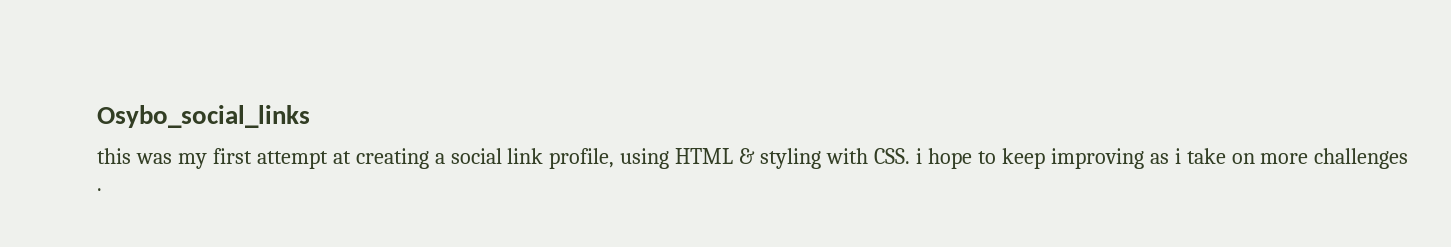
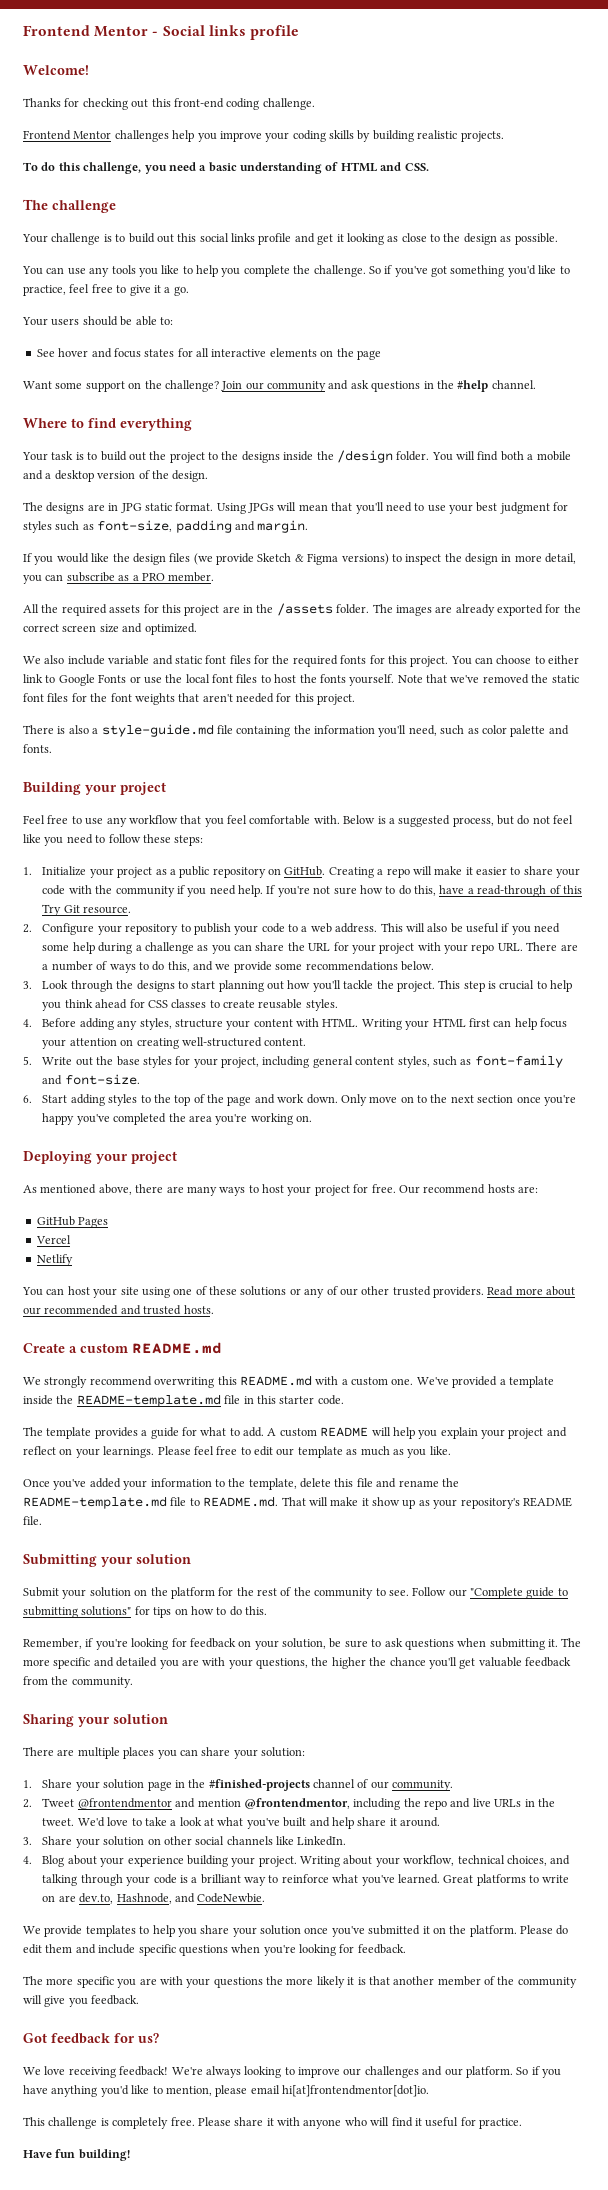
[97,105,310,128] [97,148,1409,169] [97,188,102,191] Osybo_social_links // this was my first attempt at creating a social link profile, using HTML & styling with CSS. i hope to keep improving as i take on more challenges . -> [23,25,299,40] [23,65,89,75] [23,98,315,110] [23,130,504,142] [23,162,429,174] [23,199,116,213] [22,233,558,245] [22,265,570,277] [23,284,189,296] [22,316,173,326] [36,348,381,360] [23,380,536,392] [23,418,192,431] [22,450,571,463] [23,470,209,482] [23,502,569,514] [23,520,309,533] [23,553,577,565] [23,572,215,584] [23,603,581,616] [23,623,197,635] [23,655,580,667] [23,674,579,686] [23,693,356,705] [23,724,569,737] [23,744,52,753] [23,782,166,795] [23,815,574,827] [23,834,204,846] [23,866,581,878] [42,885,582,897] [42,904,132,916] [23,923,561,935] [42,942,578,954] [42,961,434,973] [23,980,573,992] [42,999,338,1011] [23,1018,568,1030] [42,1037,307,1049] [23,1055,563,1068] [42,1074,140,1085] [23,1094,576,1106] [42,1113,313,1125] [23,1151,177,1164] [23,1184,538,1196] [36,1216,109,1228] [35,1235,71,1244] [36,1254,73,1266] [22,1286,576,1298] [23,1305,214,1315] [23,1342,222,1354] [23,1375,554,1388] [23,1394,344,1407] [23,1427,567,1439] [23,1446,451,1458] [23,1478,459,1490] [23,1496,572,1509] [23,1516,42,1525] [23,1554,191,1567] [23,1587,568,1599] [23,1606,267,1618] [23,1638,582,1650] [23,1657,571,1669] [23,1676,133,1688] [23,1714,168,1727] [23,1747,305,1759] [23,1779,454,1791] [23,1798,555,1810] [42,1817,441,1829] [23,1836,347,1848] [23,1855,571,1867] [42,1874,570,1886] [42,1893,266,1904] [23,1925,569,1937] [23,1944,406,1956] [23,1976,577,1988] [23,1995,140,2007] [23,2033,159,2044] [23,2066,561,2078] [23,2085,429,2097] [23,2117,522,2129] [23,2149,130,2161] Frontend Mentor - Social links profile // Welcome! // Thanks for checking out this front-end coding challenge. // Frontend Mentor challenges help you improve your coding skills by building realistic projects. // To do this challenge, you need a basic understanding of HTML and CSS. // The challenge // Your challenge is to build out this social links profile and get it looking as close to the design as possible. // You can use any tools you like to help you complete the challenge. So if you've got something you'd like to practice, feel free to give it a go. // Your users should be able to: // See hover and focus states for all interactive elements on the page // Want some support on the challenge? Join our community and ask questions in the #help channel. // Where to find everything // Your task is to build out the project to the designs inside the /design folder. You will find both a mobile and a desktop version of the design. // The designs are in JPG static format. Using JPGs will mean that you'll need to use your best judgment for styles such as font-size, padding and margin. // If you would like the design files (we provide Sketch & Figma versions) to inspect the design in more detail, you can subscribe as a PRO member. // All the required assets for this project are in the /assets folder. The images are already exported for the correct screen size and optimized. // We also include variable and static font files for the required fonts for this project. You can choose to either link to Google Fonts or use the local font files to host the fonts yourself. Note that we've removed the static font files for the font weights that aren't needed for this project. // There is also a style-guide.md file containing the information you'll need, such as color palette and fonts. // Building your project // Feel free to use any workflow that you feel comfortable with. Below is a suggested process, but do not feel like you need to follow these steps: // 1. Initialize your project as a public repository on GitHub. Creating a repo will make it easier to share your code with the community if you need help. If you're not sure how to do this, have a read-through of this Try Git resource. // 2. Configure your repository to publish your code to a web address. This will also be useful if you need some help during a challenge as you can share the URL for your project with your repo URL. There are a number of ways to do this, and we provide some recommendations below. // 3. Look through the designs to start planning out how you'll tackle the project. This step is crucial to help you think ahead for CSS classes to create reusable styles. // 4. Before adding any styles, structure your content with HTML. Writing your HTML first can help focus your attention on creating well-structured content. // 5. Write out the base styles for your project, including general content styles, such as font-family and font-size. // 6. Start adding styles to the top of the page and work down. Only move on to the next section once you're happy you've completed the area you're working on. // Deploying your project // As mentioned above, there are many ways to host your project for free. Our recommend hosts are: // GitHub Pages // Vercel // Netlify // You can host your site using one of these solutions or any of our other trusted providers. Read more about our recommended and trusted hosts. // Create a custom README.md // We strongly recommend overwriting this README.md with a custom one. We've provided a template inside the README-template.md file in this starter code. // The template provides a guide for what to add. A custom README will help you explain your project and reflect on your learnings. Please feel free to edit our template as much as you like. // Once you've added your information to the template, delete this file and rename the README-template.md file to README.md. That will make it show up as your repository's README file. // Submitting your solution // Submit your solution on the platform for the rest of the community to see. Follow our "Complete guide to submitting solutions" for tips on how to do this. // Remember, if you're looking for feedback on your solution, be sure to ask questions when submitting it. The more specific and detailed you are with your questions, the higher the chance you'll get valuable feedback from the community. // Sharing your solution // There are multiple places you can share your solution: // 1. Share your solution page in the #finished-projects channel of our community. // 2. Tweet @frontendmentor and mention @frontendmentor, including the repo and live URLs in the tweet. We'd love to take a look at what you've built and help share it around. // 3. Share your solution on other social channels like LinkedIn. // 4. Blog about your experience building your project. Writing about your workflow, technical choices, and talking through your code is a brilliant way to reinforce what you've learned. Great platforms to write on are dev.to, Hashnode, and CodeNewbie. // We provide templates to help you share your solution once you've submitted it on the platform. Please do edit them and include specific questions when you're looking for feedback. // The more specific you are with your questions the more likely it is that another member of the community will give you feedback. // Got feedback for us? // We love receiving feedback! We're always looking to improve our challenges and our platform. So if you have anything you'd like to mention, please email hi[at]frontendmentor[dot]io. // This challenge is completely free. Please share it with anyone who will find it useful for practice. // Have fun building!

